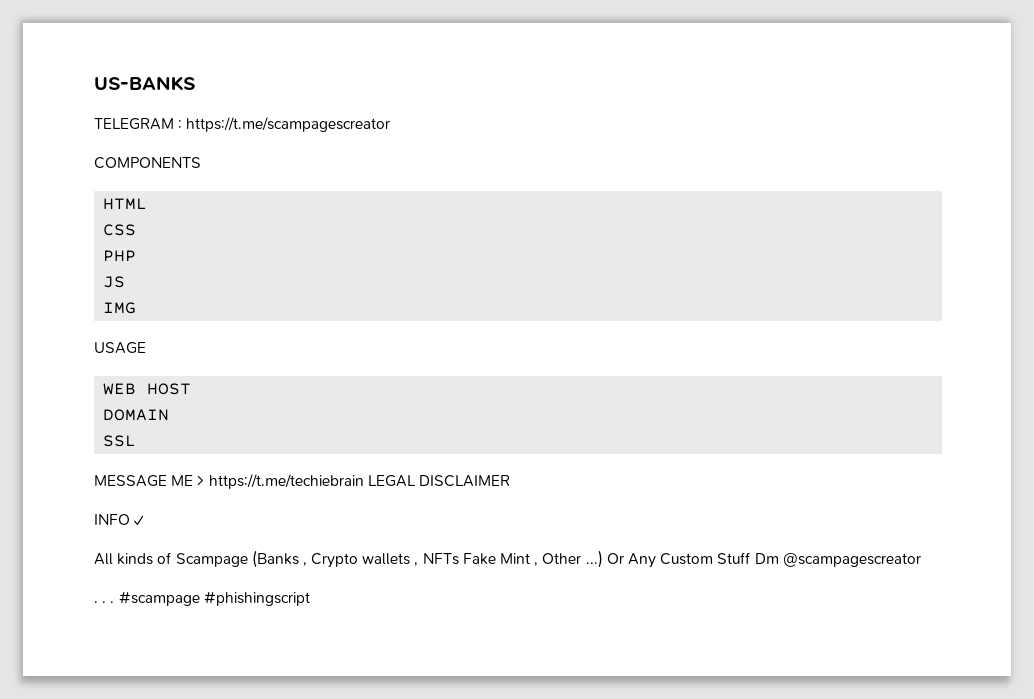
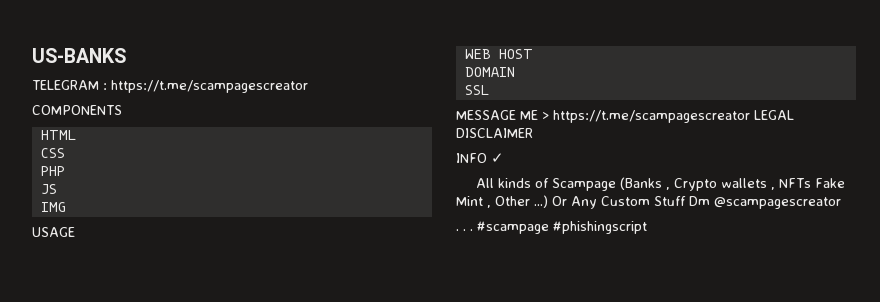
[208,474,364,489] https://t.me/techiebrain -> [553,110,750,123] https://t.me/scampagescreator

